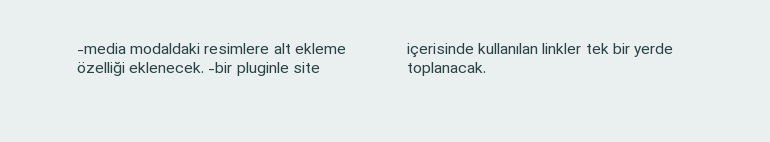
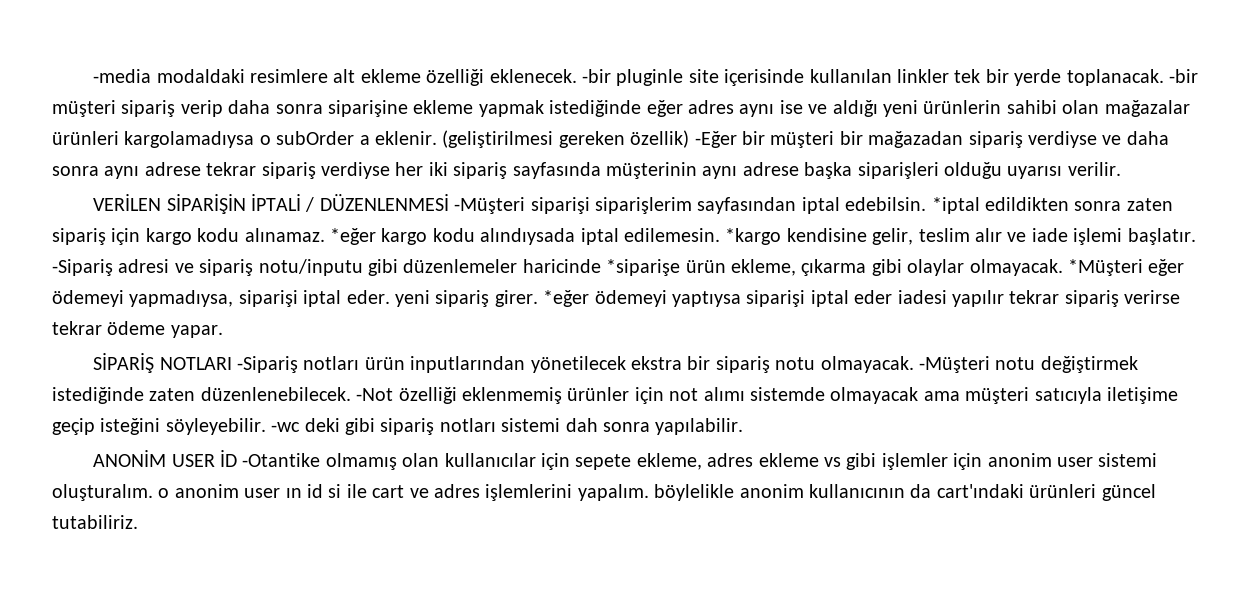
(486, 69) none -> [1168,69,1198,83] [52,100,1190,117] [52,130,1169,148] [52,162,1121,179] [93,194,1173,214] [52,228,1196,245] [52,259,1185,276] [52,290,1181,307] [52,321,223,338] [93,353,1138,373] [52,387,1178,404] [52,418,744,435] [93,450,1158,470] [52,484,1156,501] [52,515,138,529] -bir müşteri sipariş verip daha sonra siparişine ekleme yapmak istediğinde eğer adres aynı ise ve aldığı yeni ürünlerin sahibi olan mağazalar ürünleri kargolamadıysa o subOrder a eklenir. (geliştirilmesi gereken özellik) -Eğer bir müşteri bir mağazadan sipariş verdiyse ve daha sonra aynı adrese tekrar sipariş verdiyse her iki sipariş sayfasında müşterinin aynı adrese başka siparişleri olduğu uyarısı verilir. // VERİLEN SİPARİŞİN İPTALİ / DÜZENLENMESİ -Müşteri siparişi siparişlerim sayfasından iptal edebilsin. *iptal edildikten sonra zaten sipariş için kargo kodu alınamaz. *eğer kargo kodu alındıysada iptal edilemesin. *kargo kendisine gelir, teslim alır ve iade işlemi başlatır. -Sipariş adresi ve sipariş notu/inputu gibi düzenlemeler haricinde *siparişe ürün ekleme, çıkarma gibi olaylar olmayacak. *Müşteri eğer ödemeyi yapmadıysa, siparişi iptal eder. yeni sipariş girer. *eğer ödemeyi yaptıysa siparişi iptal eder iadesi yapılır tekrar sipariş verirse tekrar ödeme yapar. // SİPARİŞ NOTLARI -Sipariş notları ürün inputlarından yönetilecek ekstra bir sipariş notu olmayacak. -Müşteri notu değiştirmek istediğinde zaten düzenlenebilecek. -Not özelliği eklenmemiş ürünler için not alımı sistemde olmayacak ama müşteri satıcıyla iletişime geçip isteğini söyleyebilir. -wc deki gibi sipariş notları sistemi dah sonra yapılabilir. // ANONİM USER İD -Otantike olmamış olan kullanıcılar için sepete ekleme, adres ekleme vs gibi işlemler için anonim user sistemi oluşturalım. o anonim user ın id si ile cart ve adres işlemlerini yapalım. böylelikle anonim kullanıcının da cart'ındaki ürünleri güncel tutabiliriz.

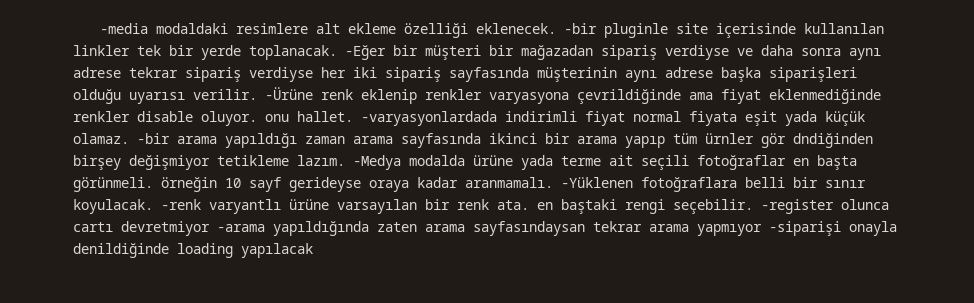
[1168,69,1198,83] [52,100,1190,117] [52,130,690,148] -bir müşteri sipariş verip daha sonra siparişine ekleme yapmak istediğinde eğer adres aynı ise ve aldığı yeni ürünlerin sahibi olan mağazalar ürünleri kargolamadıysa o subOrder a eklenir. (geliştirilmesi gereken özellik) -> (337, 52) none
[93,194,1173,214] [52,228,1196,245] [52,259,1185,276] [52,290,1181,307] [52,321,223,338] [93,353,1138,373] [52,387,1178,404] [52,418,744,435] [93,450,1158,470] [52,484,1156,501] [52,515,138,529] // VERİLEN SİPARİŞİN İPTALİ / DÜZENLENMESİ -Müşteri siparişi siparişlerim sayfasından iptal edebilsin. *iptal edildikten sonra zaten sipariş için kargo kodu alınamaz. *eğer kargo kodu alındıysada iptal edilemesin. *kargo kendisine gelir, teslim alır ve iade işlemi başlatır. -Sipariş adresi ve sipariş notu/inputu gibi düzenlemeler haricinde *siparişe ürün ekleme, çıkarma gibi olaylar olmayacak. *Müşteri eğer ödemeyi yapmadıysa, siparişi iptal eder. yeni sipariş girer. *eğer ödemeyi yaptıysa siparişi iptal eder iadesi yapılır tekrar sipariş verirse tekrar ödeme yapar. // SİPARİŞ NOTLARI -Sipariş notları ürün inputlarından yönetilecek ekstra bir sipariş notu olmayacak. -Müşteri notu değiştirmek istediğinde zaten düzenlenebilecek. -Not özelliği eklenmemiş ürünler için not alımı sistemde olmayacak ama müşteri satıcıyla iletişime geçip isteğini söyleyebilir. -wc deki gibi sipariş notları sistemi dah sonra yapılabilir. // ANONİM USER İD -Otantike olmamış olan kullanıcılar için sepete ekleme, adres ekleme vs gibi işlemler için anonim user sistemi oluşturalım. o anonim user ın id si ile cart ve adres işlemlerini yapalım. böylelikle anonim kullanıcının da cart'ındaki ürünleri güncel tutabiliriz. -> [265,87,881,104] [73,111,865,126] [73,133,873,148] [73,155,857,170] [73,177,866,192] [73,199,889,214] [73,221,897,236] [73,243,313,258] -Ürüne renk eklenip renkler varyasyona çevrildiğinde ama fiyat eklenmediğinde renkler disable oluyor. onu hallet. -varyasyonlardada indirimli fiyat normal fiyata eşit yada küçük olamaz. -bir arama yapıldığı zaman arama sayfasında ikinci bir arama yapıp tüm ürnler gör dndiğinden birşey değişmiyor tetikleme lazım. -Medya modalda ürüne yada terme ait seçili fotoğraflar en başta görünmeli. örneğin 10 sayf gerideyse oraya kadar aranmamalı. -Yüklenen fotoğraflara belli bir sınır koyulacak. -renk varyantlı ürüne varsayılan bir renk ata. en baştaki rengi seçebilir. -register olunca cartı devretmiyor -arama yapıldığında zaten arama sayfasındaysan tekrar arama yapmıyor -siparişi onayla denildiğinde loading yapılacak

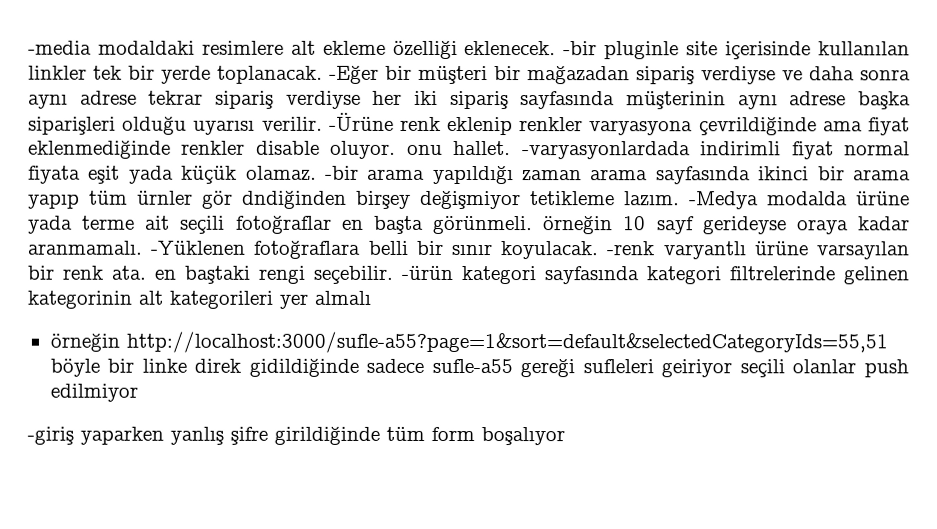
[761,199,889,214] [73,221,897,236] [73,243,313,258] -register olunca cartı devretmiyor -arama yapıldığında zaten arama sayfasındaysan tekrar arama yapmıyor -siparişi onayla denildiğinde loading yapılacak -> [401,265,909,285] [27,290,371,309] [49,331,888,354] [49,358,910,378] [49,383,138,402] [27,426,565,446] -ürün kategori sayfasında kategori filtrelerinde gelinen kategorinin alt kategorileri yer almalı // örneğin http://localhost:3000/sufle-a55?page=1&sort=default&selectedCategoryIds=55,51 böyle bir linke direk gidildiğinde sadece sufle-a55 gereği sufleleri geiriyor seçili olanlar push edilmiyor // -giriş yaparken yanlış şifre girildiğinde tüm form boşalıyor

